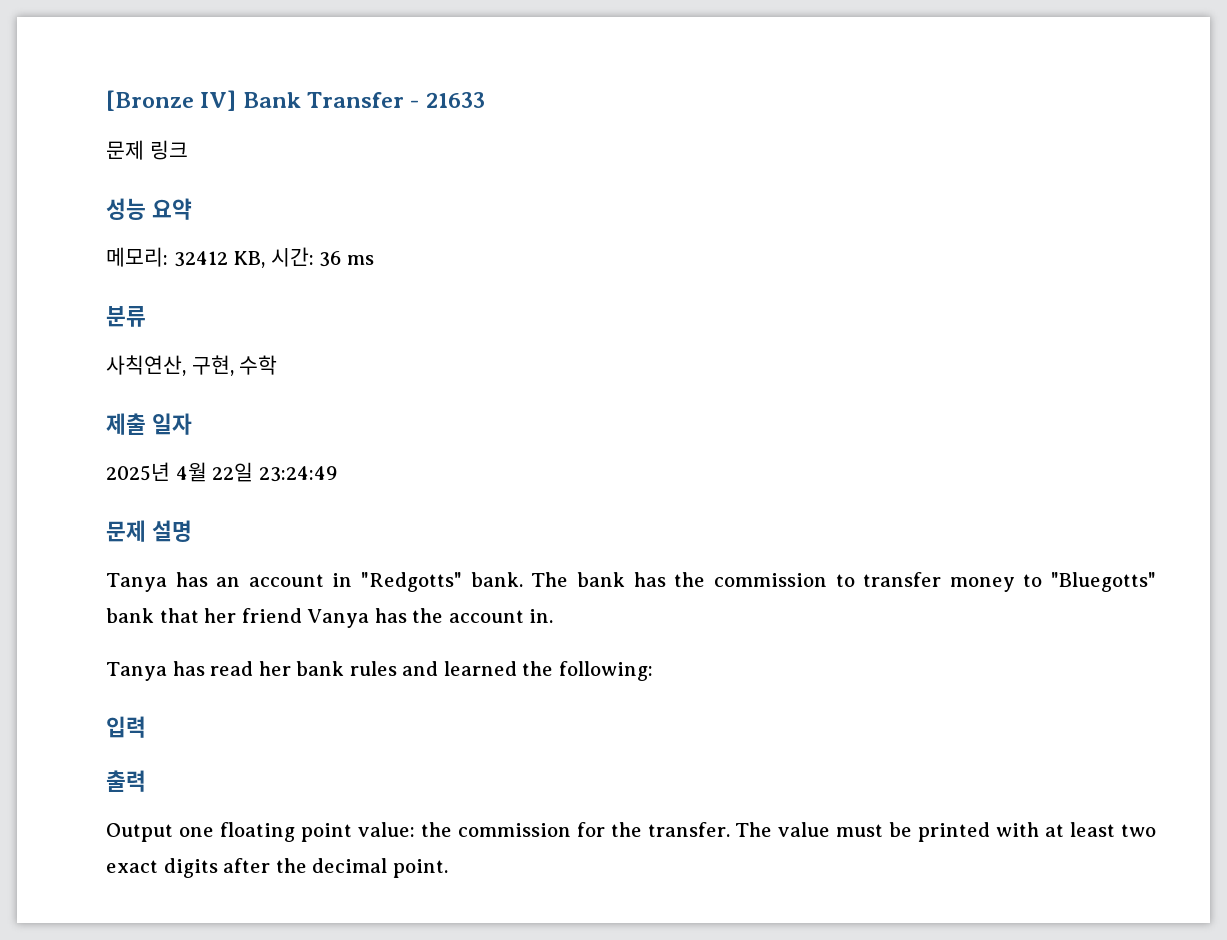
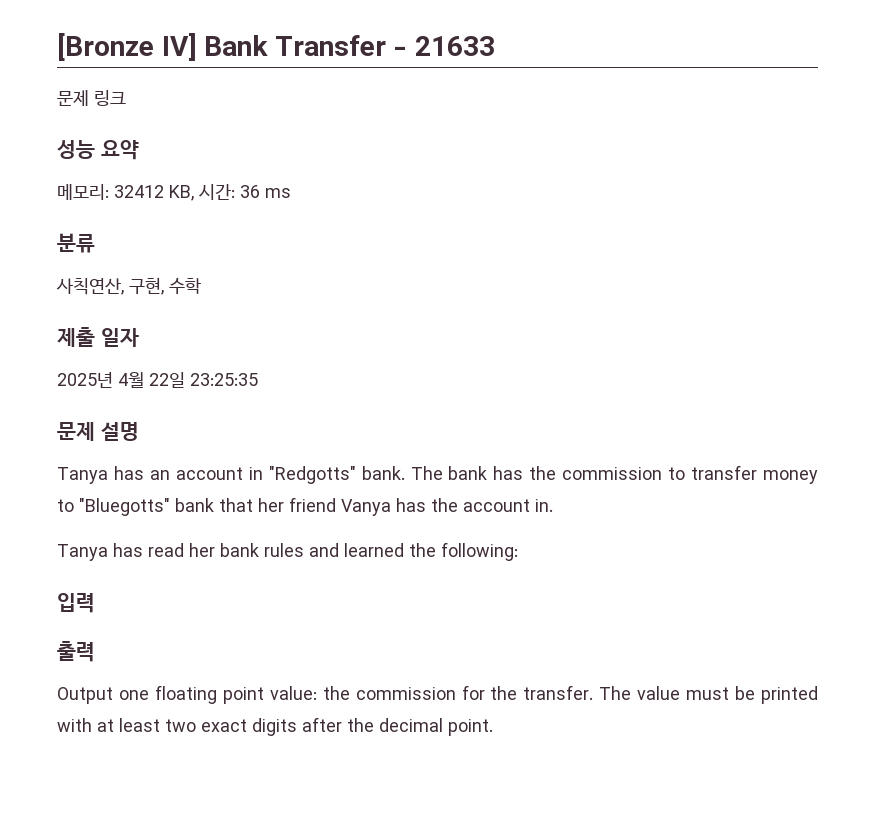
[258,466,338,482] 23:24:49 -> [190,373,258,386] 23:25:35

